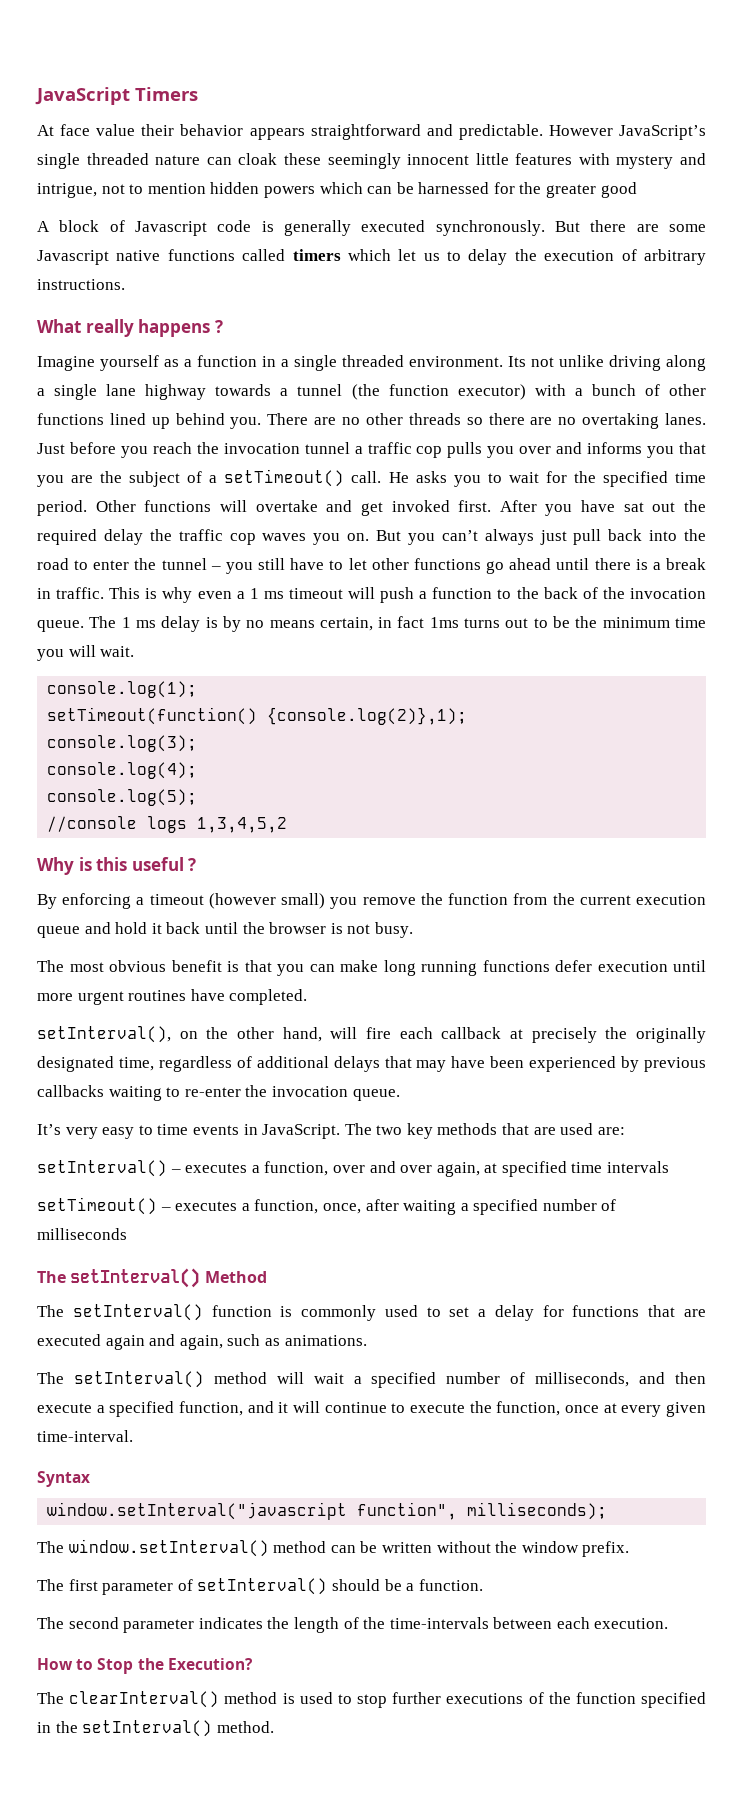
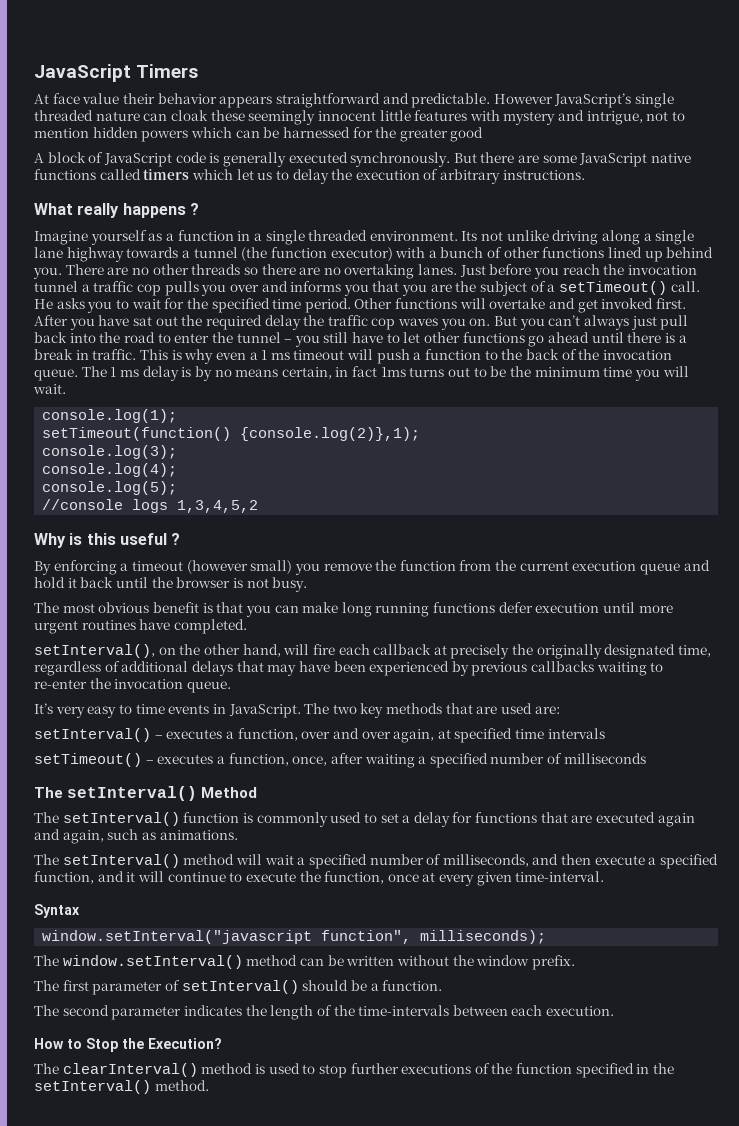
[135,221,207,236] Javascript -> [103,153,172,167] JavaScript
[37,250,109,265] Javascript -> [579,153,648,167] JavaScript

